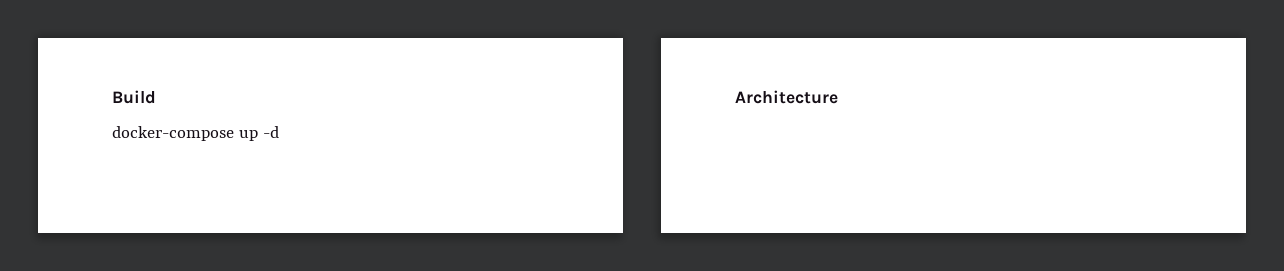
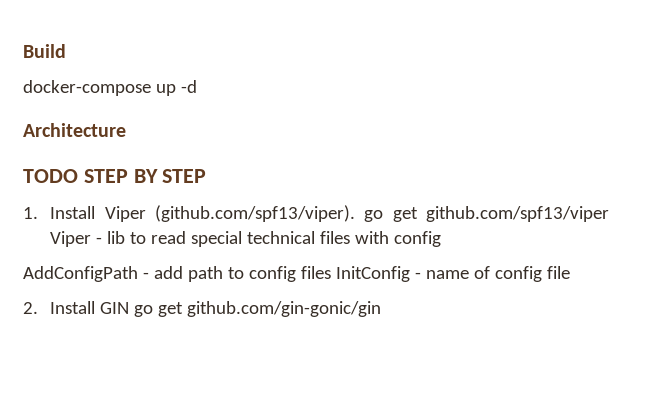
(838, 97) none -> [23,169,207,183] [23,205,609,222] [50,231,442,247] [23,266,570,282] [23,301,382,317] // TODO STEP BY STEP // 1. Install Viper (github.com/spf13/viper). go get github.com/spf13/viper Viper - lib to read special technical files with config // AddConfigPath - add path to config files InitConfig - name of config file // 2. Install GIN go get github.com/gin-gonic/gin

